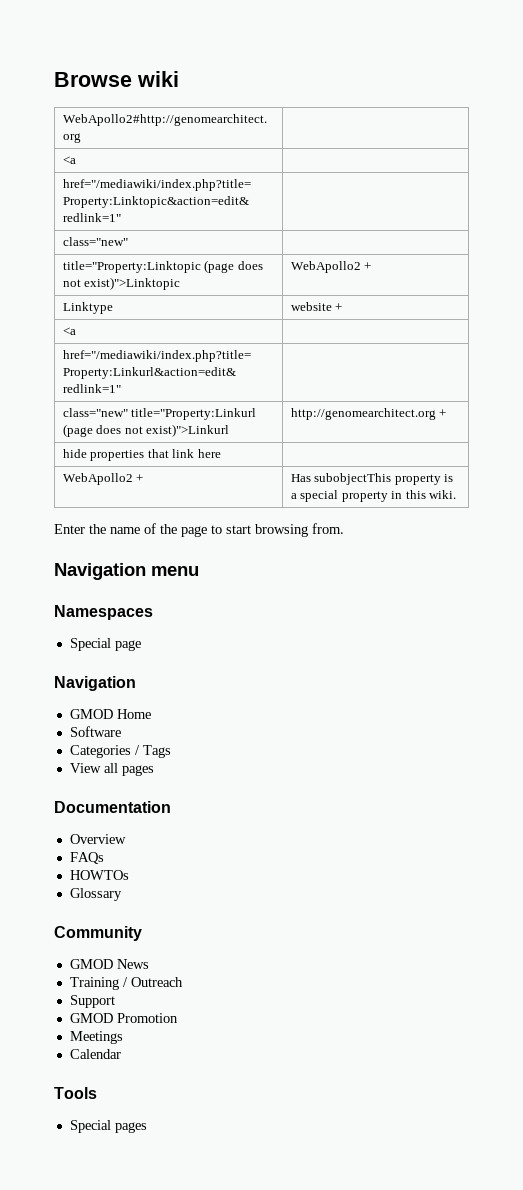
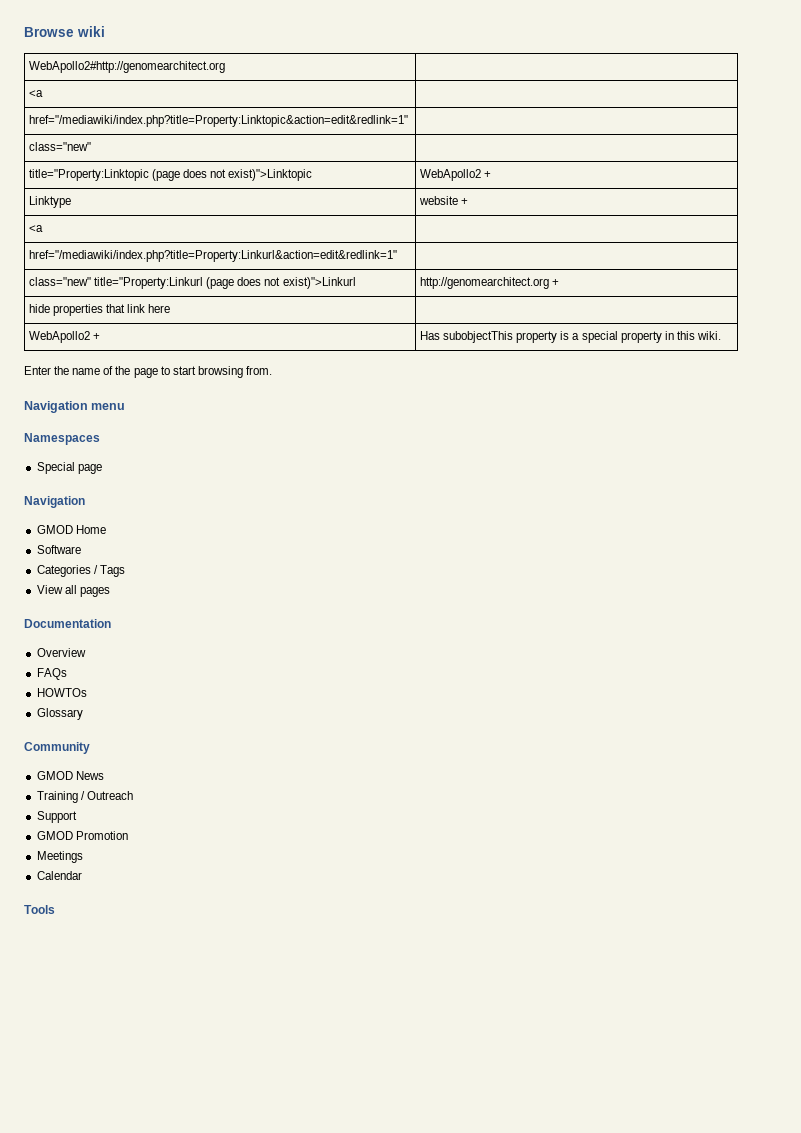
[69,1120,147,1133] // Special pages -> (55, 909) none

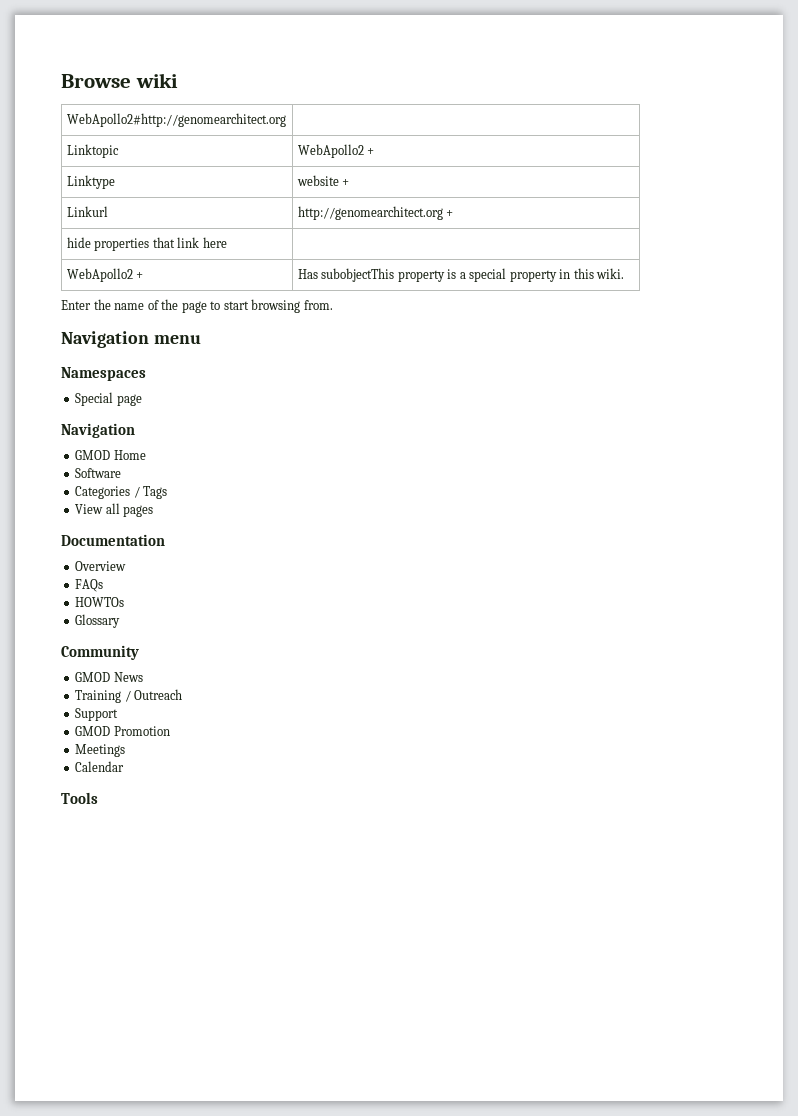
[29,90,44,97] [29,115,409,127] [29,142,92,151] [29,169,313,181] <a | // href="/mediawiki/index.php?title=Property:Linktopic&action=edit&redlink=1" | // class="new" | // title="Property:Linktopic (page does not exist)">Linktopic -> [66,144,119,158] Linktopic
[29,225,44,232] [29,250,398,262] [29,277,356,289] <a | // href="/mediawiki/index.php?title=Property:Linkurl&action=edit&redlink=1" | // class="new" title="Property:Linkurl (page does not exist)">Linkurl -> [66,206,108,217] Linkurl

